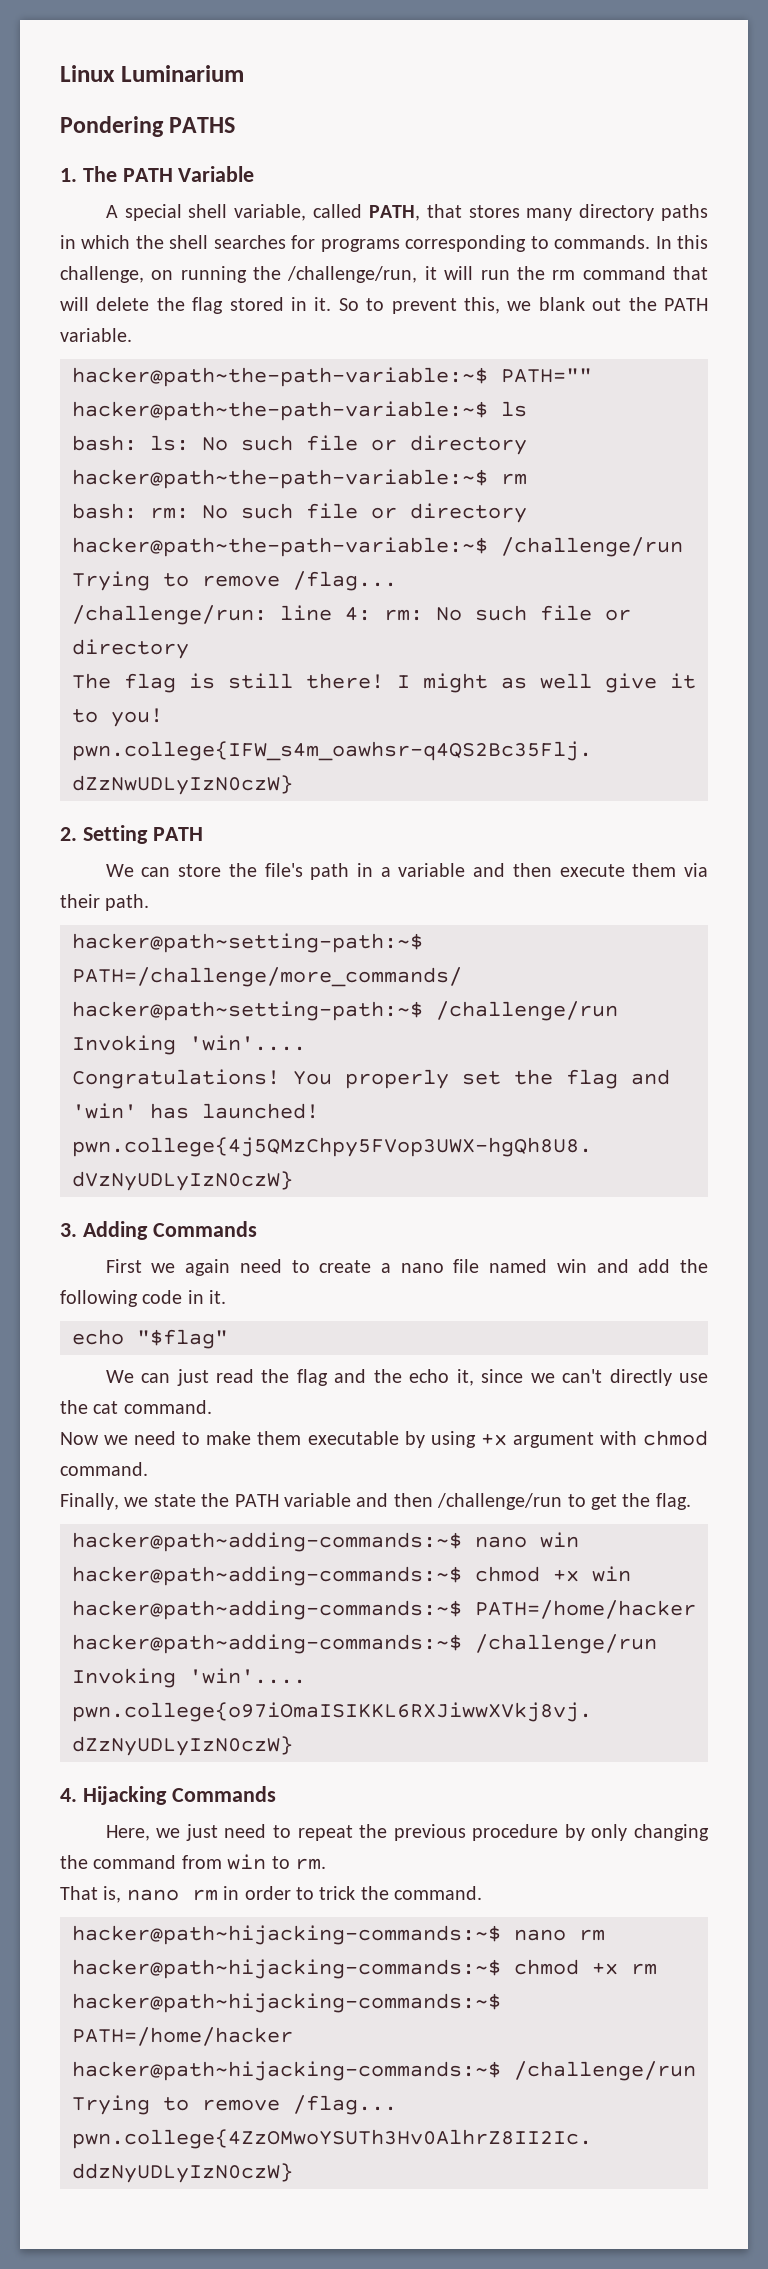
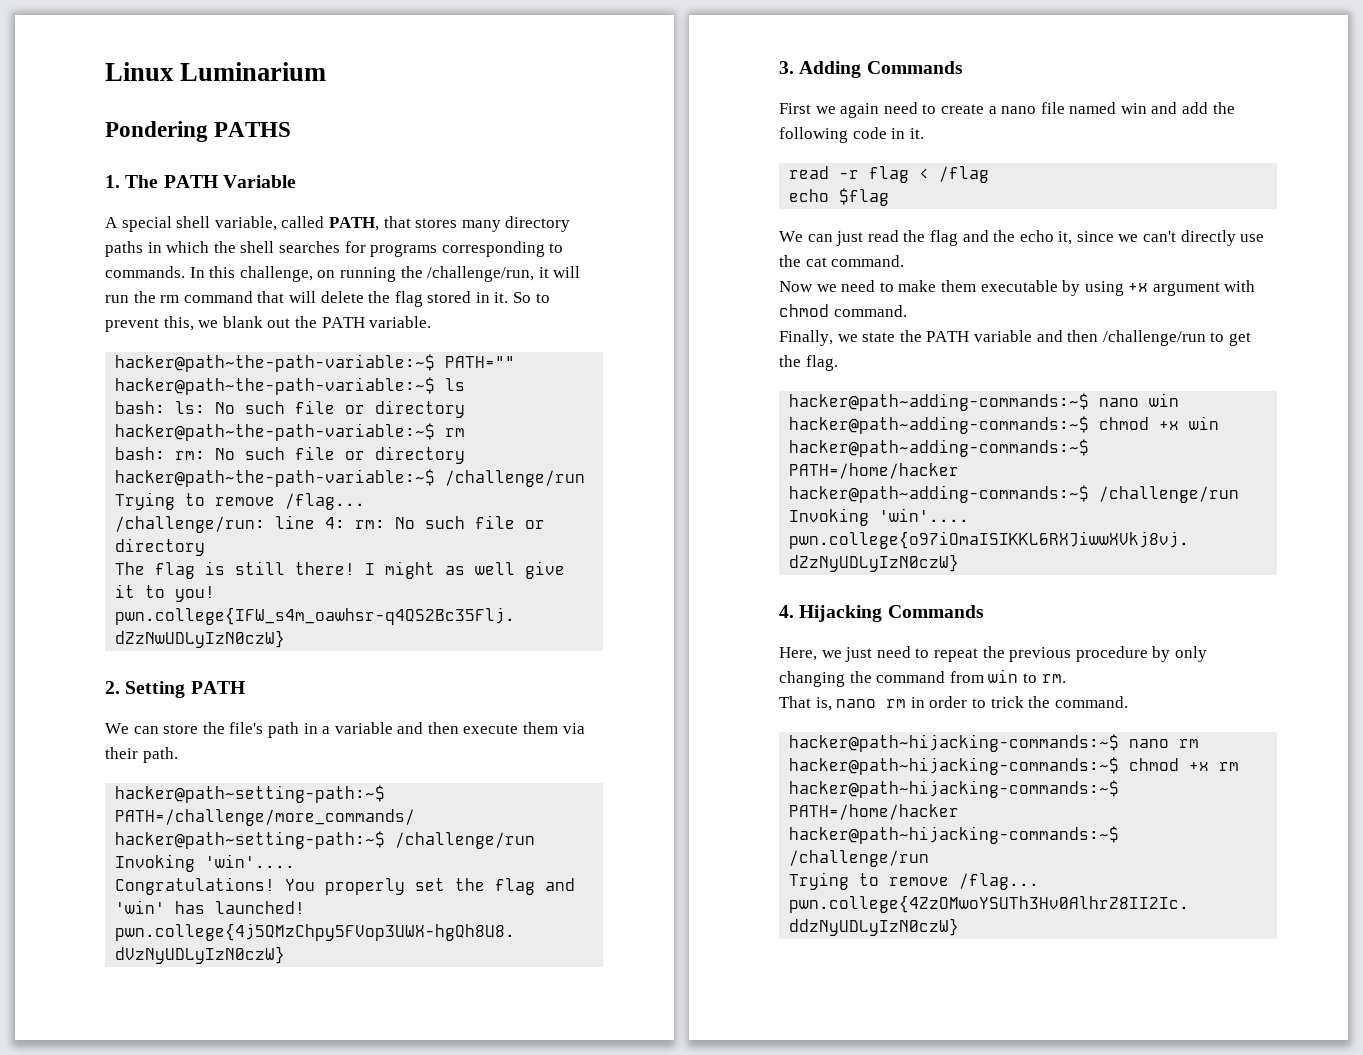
[72,1329,228,1349] // echo "$flag" -> [789,166,990,183] [789,188,890,206] // read -r flag < /flag // echo $flag

